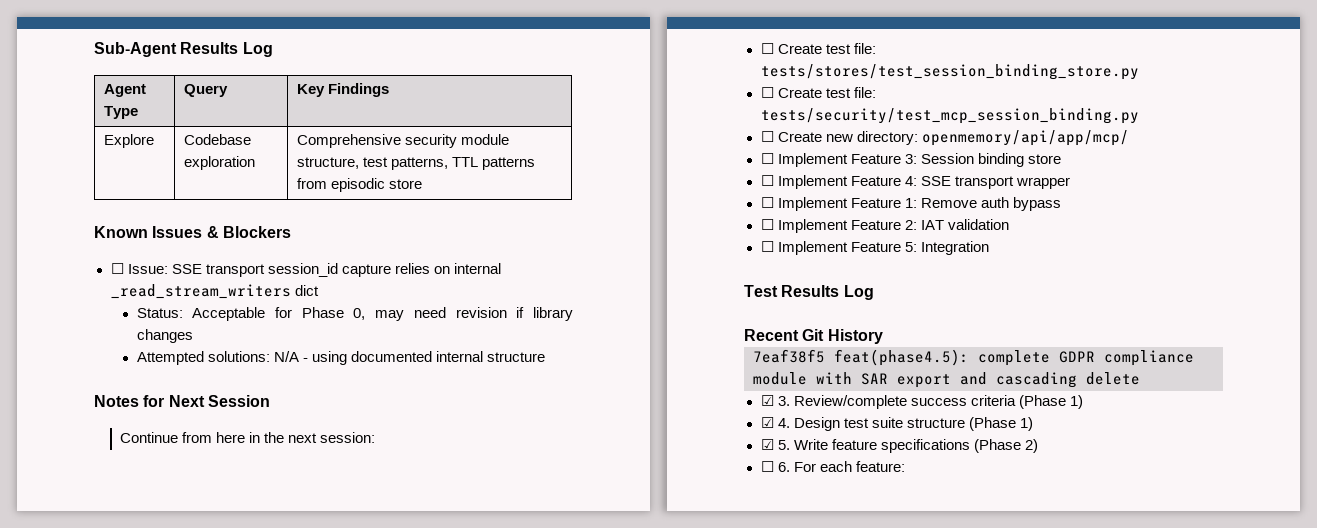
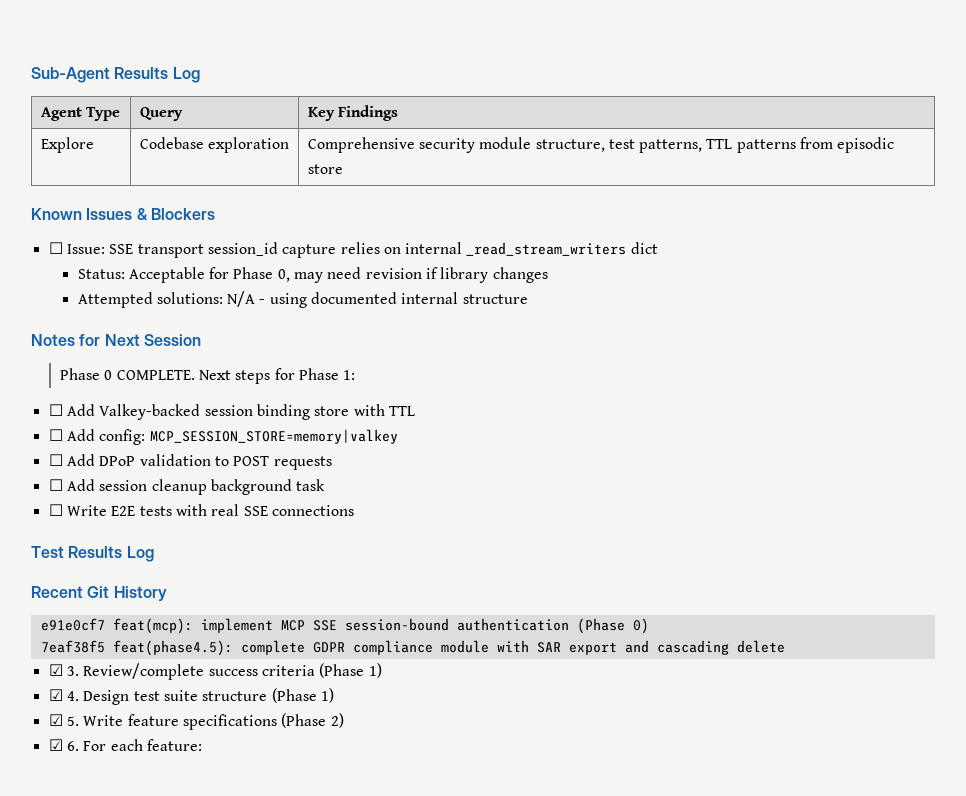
[120,432,376,443] [760,43,876,54] [760,64,1139,80] [760,87,876,98] [760,108,1139,124] [760,130,1129,146] [760,153,1061,167] [760,175,1070,189] [760,197,1061,211] [760,219,1009,233] [760,241,989,255] Continue from here in the next session: // ☐ Create test file: tests/stores/test_session_binding_store.py // ☐ Create test file: tests/security/test_mcp_session_binding.py // ☐ Create new directory: openmemory/api/app/mcp/ // ☐ Implement Feature 3: Session binding store // ☐ Implement Feature 4: SSE transport wrapper // ☐ Implement Feature 1: Remove auth bypass // ☐ Implement Feature 2: IAT validation // ☐ Implement Feature 5: Integration -> [59,368,356,384] [48,404,415,420] [48,429,398,445] [48,454,332,470] [48,479,326,495] [48,504,354,516] Phase 0 COMPLETE. Next steps for Phase 1: // ☐ Add Valkey-backed session binding store with TTL // ☐ Add config: MCP_SESSION_STORE=memory|valkey // ☐ Add DPoP validation to POST requests // ☐ Add session cleanup background task // ☐ Write E2E tests with real SSE connections
(883, 336) none -> [40,618,649,634] // e91e0cf7 feat(mcp): implement MCP SSE session-bound authentication (Phase 0)
[760,461,774,472] ☐ -> [48,739,63,751] ☑

